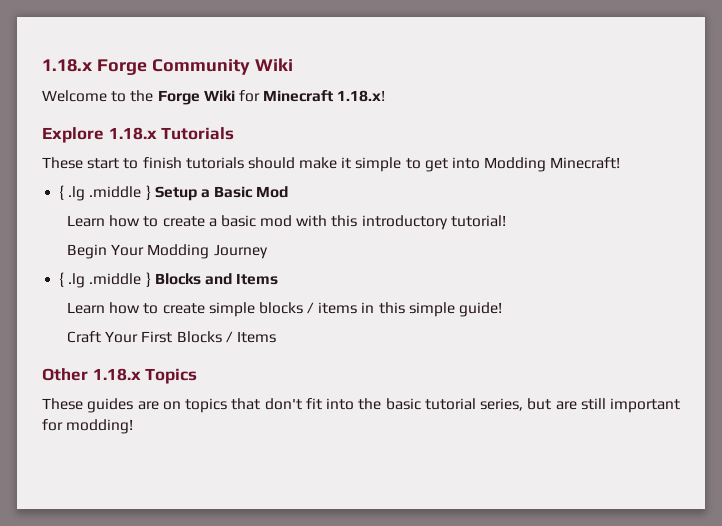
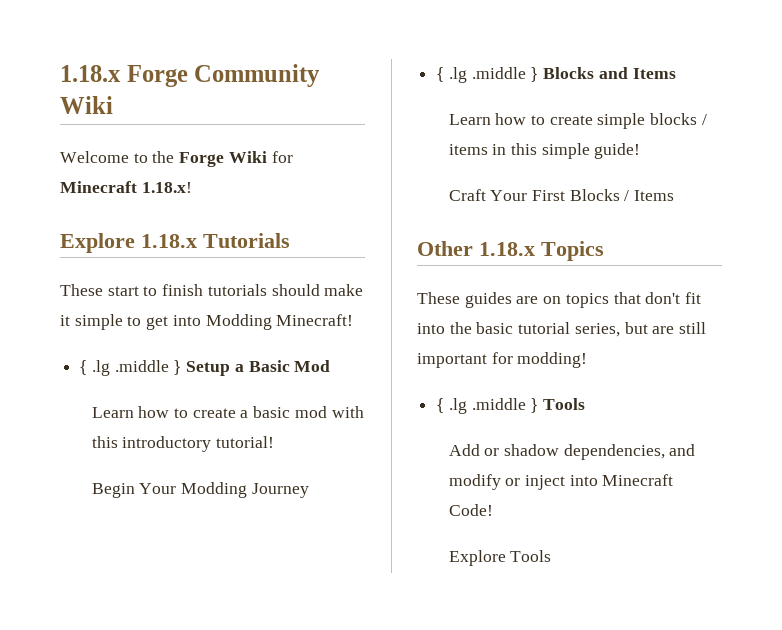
(134, 426) none -> [436,398,586,414] [448,444,696,460] [448,474,674,490] [448,504,493,516] [448,550,552,566] // { .lg .middle } Tools // Add or shadow dependencies, and modify or inject into Minecraft Code! // Explore Tools

